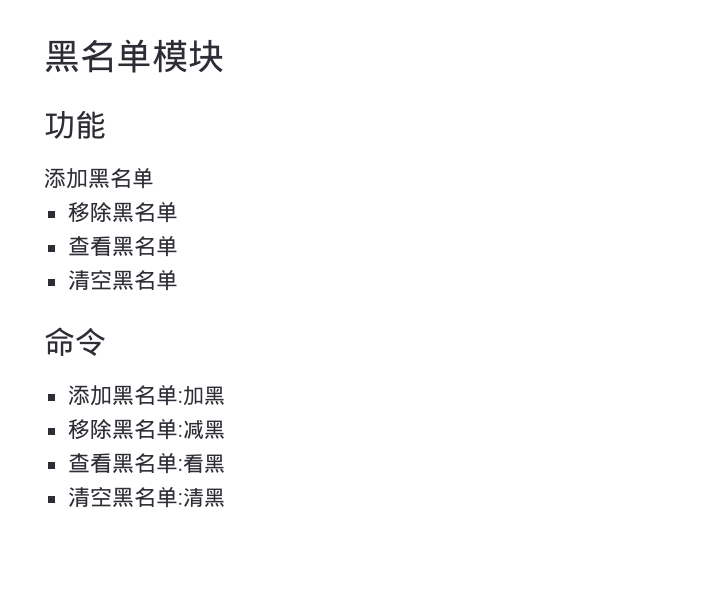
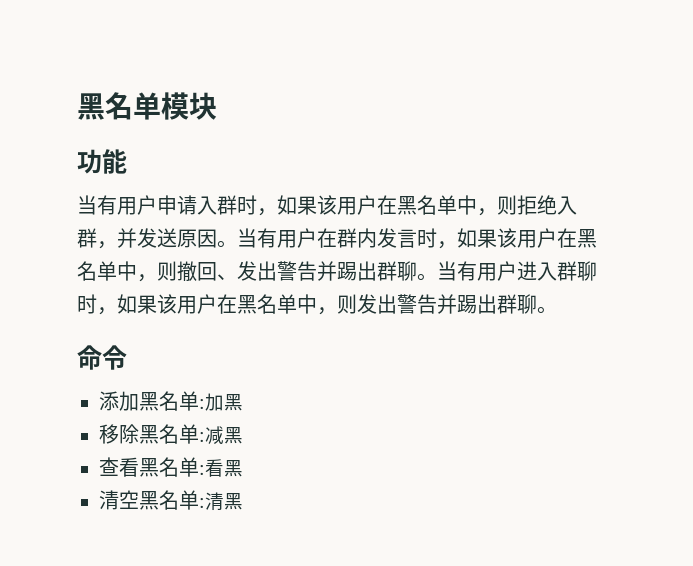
[44,168,154,189] [67,202,178,223] [67,236,178,257] [67,270,178,291] 添加黑名单 // 移除黑名单 // 查看黑名单 // 清空黑名单 -> [77,195,577,216] [77,228,597,249] [77,261,597,282] [77,294,557,315] 当有用户申请入群时，如果该用户在黑名单中，则拒绝入群，并发送原因。当有用户在群内发言时，如果该用户在黑名单中，则撤回、发出警告并踢出群聊。当有用户进入群聊时，如果该用户在黑名单中，则发出警告并踢出群聊。

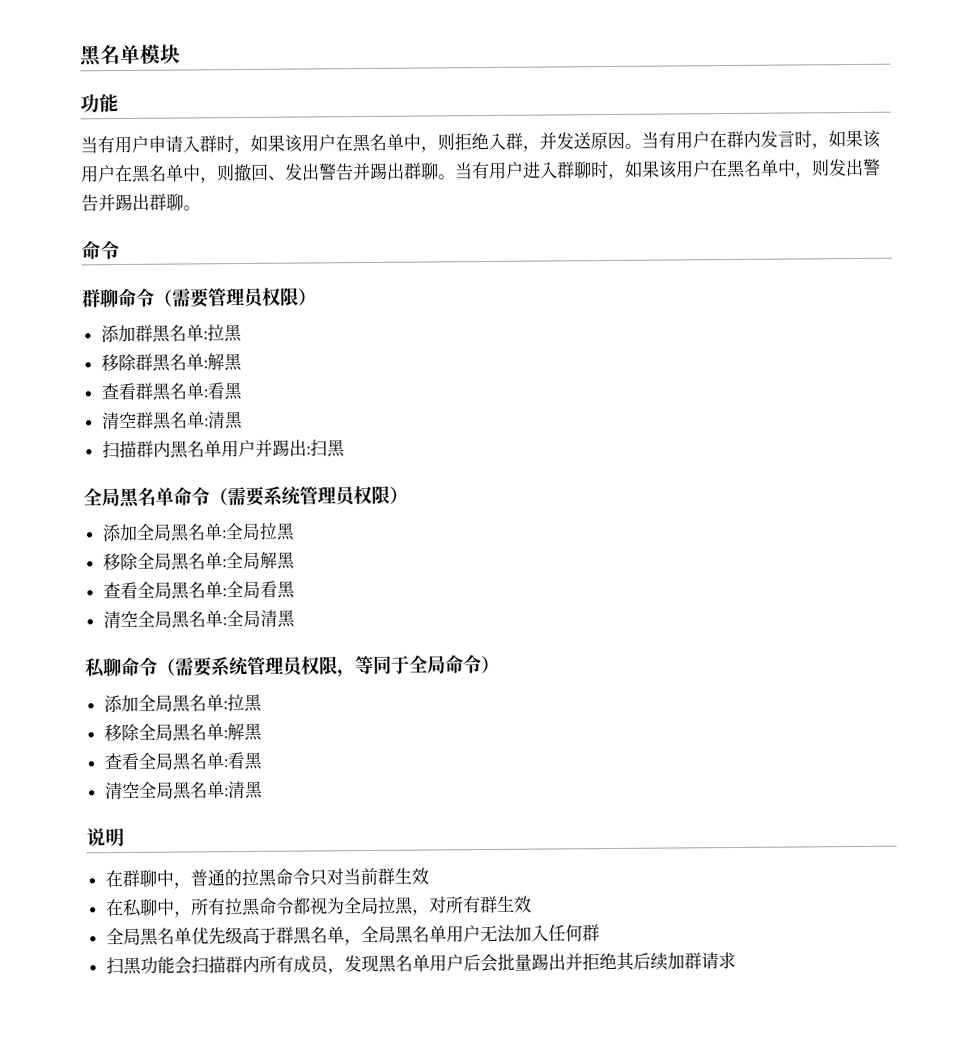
[99,391,243,411] [99,424,243,444] [99,457,243,477] [99,490,243,511] // 添加黑名单:加黑 // 移除黑名单:减黑 // 查看黑名单:看黑 // 清空黑名单:清黑 -> [82,287,317,309] [100,324,242,343] [100,353,242,372] [100,382,242,401] [101,411,243,430] [101,439,345,459] [83,485,408,509] [101,522,295,542] [102,551,295,571] [102,580,295,600] [102,609,295,629] [85,654,500,679] [103,693,262,713] [103,722,262,742] [103,751,262,771] [104,780,263,800] [86,828,125,847] [104,867,429,889] [105,895,532,918] [105,924,600,946] [105,951,736,976] // 群聊命令（需要管理员权限） // 添加群黑名单:拉黑 // 移除群黑名单:解黑 // 查看群黑名单:看黑 // 清空群黑名单:清黑 // 扫描群内黑名单用户并踢出:扫黑 // 全局黑名单命令（需要系统管理员权限） // 添加全局黑名单:全局拉黑 // 移除全局黑名单:全局解黑 // 查看全局黑名单:全局看黑 // 清空全局黑名单:全局清黑 // 私聊命令（需要系统管理员权限，等同于全局命令） // 添加全局黑名单:拉黑 // 移除全局黑名单:解黑 // 查看全局黑名单:看黑 // 清空全局黑名单:清黑 // 说明 // 在群聊中，普通的拉黑命令只对当前群生效 // 在私聊中，所有拉黑命令都视为全局拉黑，对所有群生效 // 全局黑名单优先级高于群黑名单，全局黑名单用户无法加入任何群 // 扫黑功能会扫描群内所有成员，发现黑名单用户后会批量踢出并拒绝其后续加群请求

